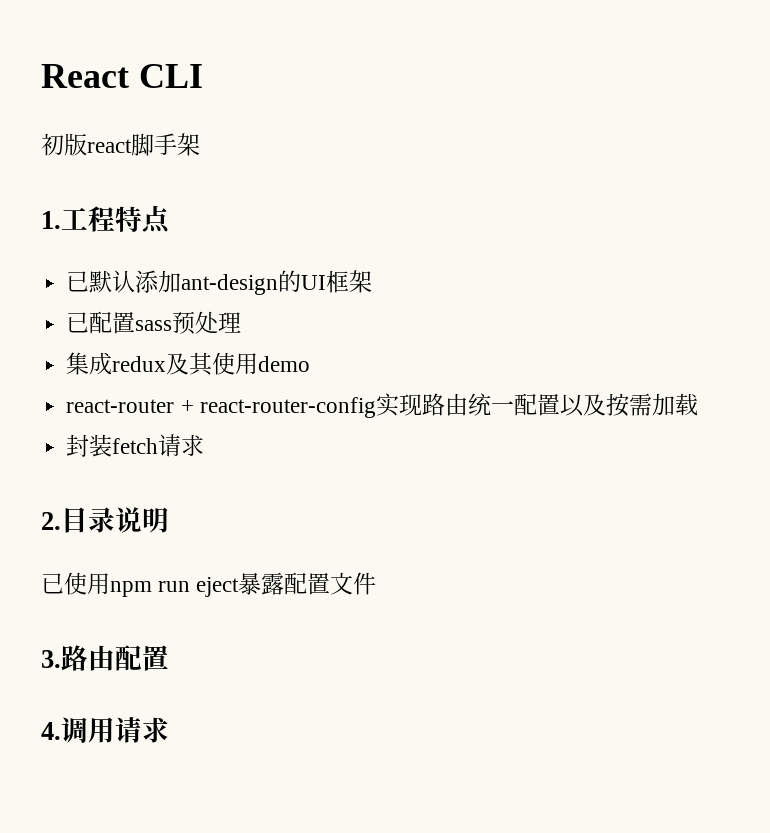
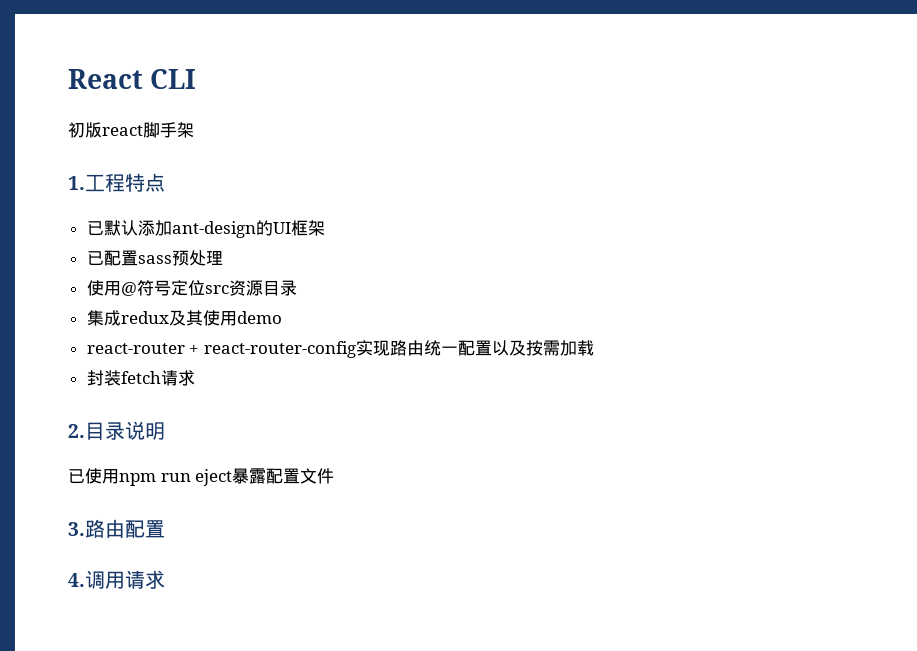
(242, 322) none -> [86,280,297,296] // 使用@符号定位src资源目录

